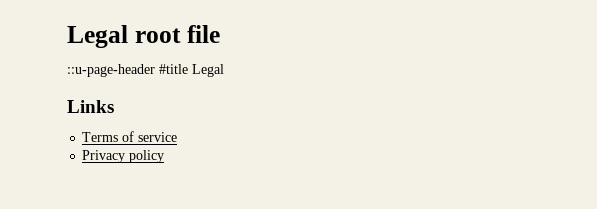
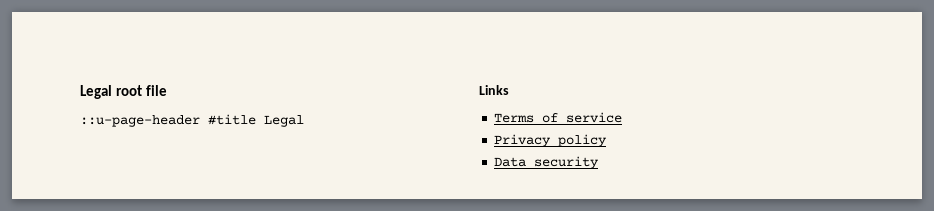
(165, 156) none -> [494,156,600,169] // Data security

